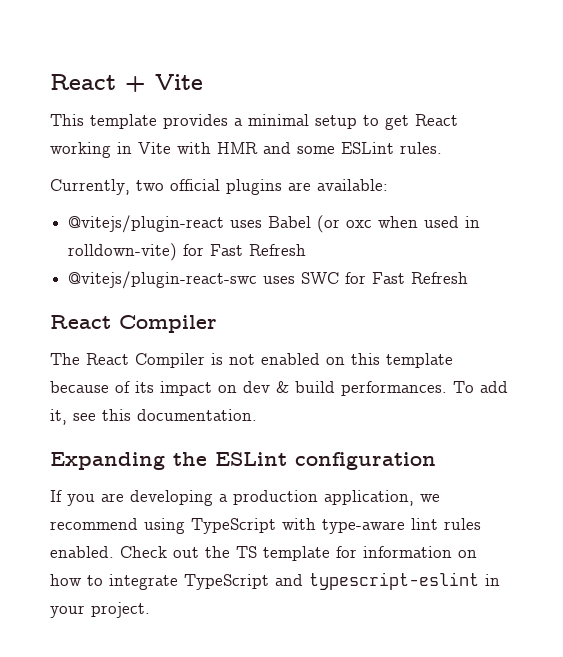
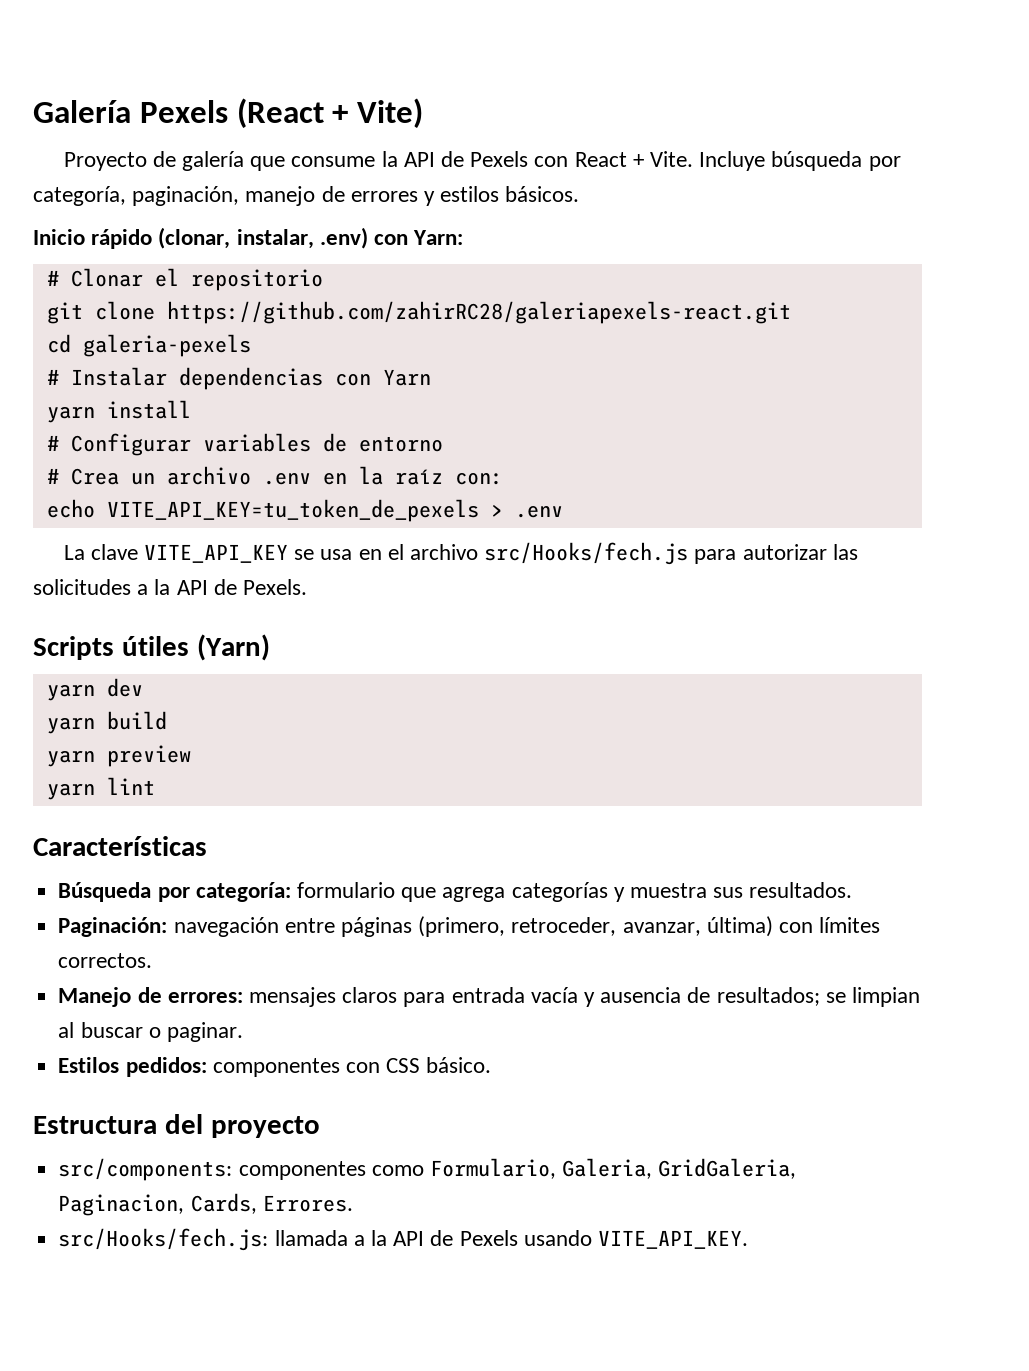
[50,74,203,92] [50,114,458,130] [50,142,442,158] [50,179,388,195] [68,215,481,233] [68,243,307,261] [68,271,469,289] [50,315,217,333] [50,353,453,368] [50,381,508,396] [50,409,257,425] [50,452,436,470] [50,490,440,506] [50,518,481,534] [50,546,477,561] [50,572,500,590] [50,602,150,618] React + Vite // This template provides a minimal setup to get React working in Vite with HMR and some ESLint rules. // Currently, two official plugins are available: // @vitejs/plugin-react uses Babel (or oxc when used in rolldown-vite) for Fast Refresh // @vitejs/plugin-react-swc uses SWC for Fast Refresh // React Compiler // The React Compiler is not enabled on this template because of its impact on dev & build performances. To add it, see this documentation. // Expanding the ESLint configuration // If you are developing a production application, we recommend using TypeScript with type-aware lint rules enabled. Check out the TS template for information on how to integrate TypeScript and typescript-eslint in your project. -> [33,98,424,128] [63,151,901,171] [33,186,580,206] [33,227,464,249] [46,268,323,291] [46,301,791,324] [46,334,251,357] [46,367,431,390] [46,400,191,423] [46,433,443,456] [46,466,503,485] [46,499,563,522] [63,542,858,565] [33,579,308,595] [33,634,270,661] [46,678,143,701] [46,711,167,734] [46,745,191,767] [46,777,155,800] [33,836,207,856] [58,882,853,902] [58,916,881,937] [58,953,153,968] [58,987,921,1007] [58,1022,243,1042] [58,1057,492,1077] [33,1114,320,1138] [58,1158,797,1181] [58,1193,353,1216] [58,1228,748,1251] Galería Pexels (React + Vite) // Proyecto de galería que consume la API de Pexels con React + Vite. Incluye búsqueda por categoría, paginación, manejo de errores y estilos básicos. // Inicio rápido (clonar, instalar, .env) con Yarn: // # Clonar el repositorio // git clone https://github.com/zahirRC28/galeriapexels-react.git // cd galeria-pexels // # Instalar dependencias con Yarn // yarn install // # Configurar variables de entorno // # Crea un archivo .env en la raíz con: // echo VITE_API_KEY=tu_token_de_pexels > .env // La clave VITE_API_KEY se usa en el archivo src/Hooks/fech.js para autorizar las solicitudes a la API de Pexels. // Scripts útiles (Yarn) // yarn dev // yarn build // yarn preview // yarn lint // Características // Búsqueda por categoría: formulario que agrega categorías y muestra sus resultados. // Paginación: navegación entre páginas (primero, retroceder, avanzar, última) con límites correctos. // Manejo de errores: mensajes claros para entrada vacía y ausencia de resultados; se limpian al buscar o paginar. // Estilos pedidos: componentes con CSS básico. // Estructura del proyecto // src/components: componentes como Formulario, Galeria, GridGaleria, Paginacion, Cards, Errores. // src/Hooks/fech.js: llamada a la API de Pexels usando VITE_API_KEY.

